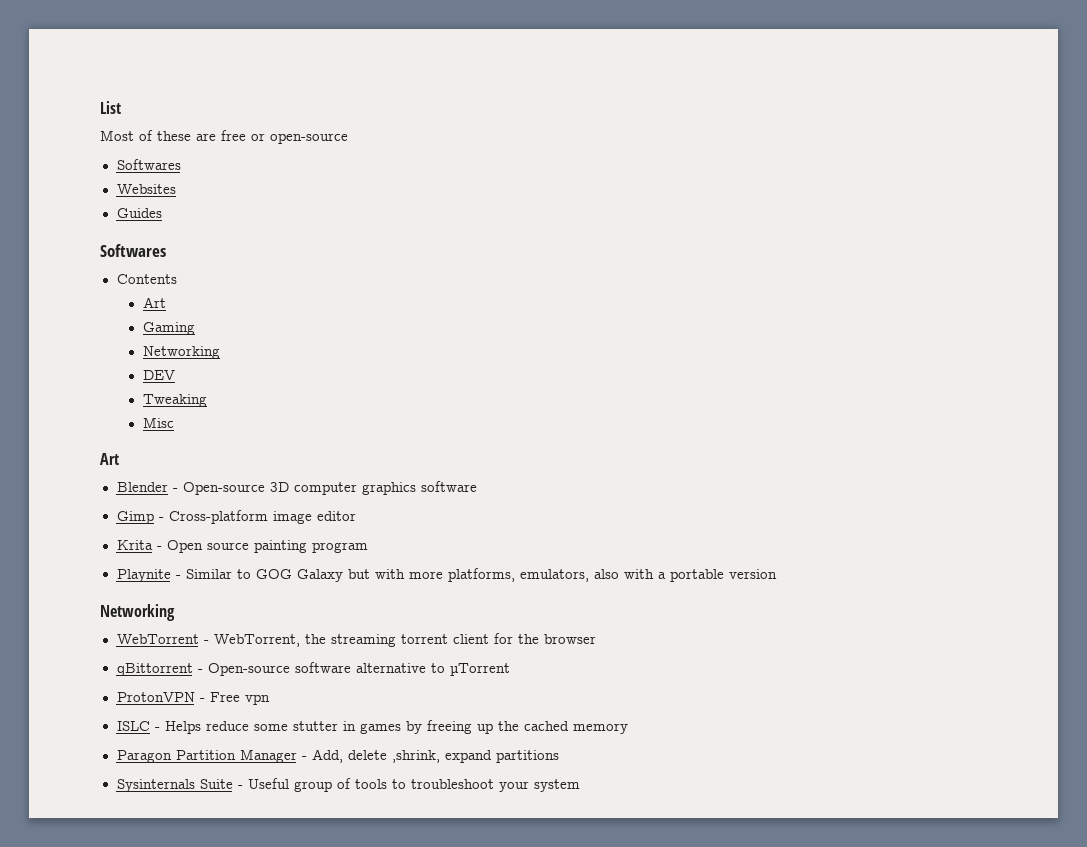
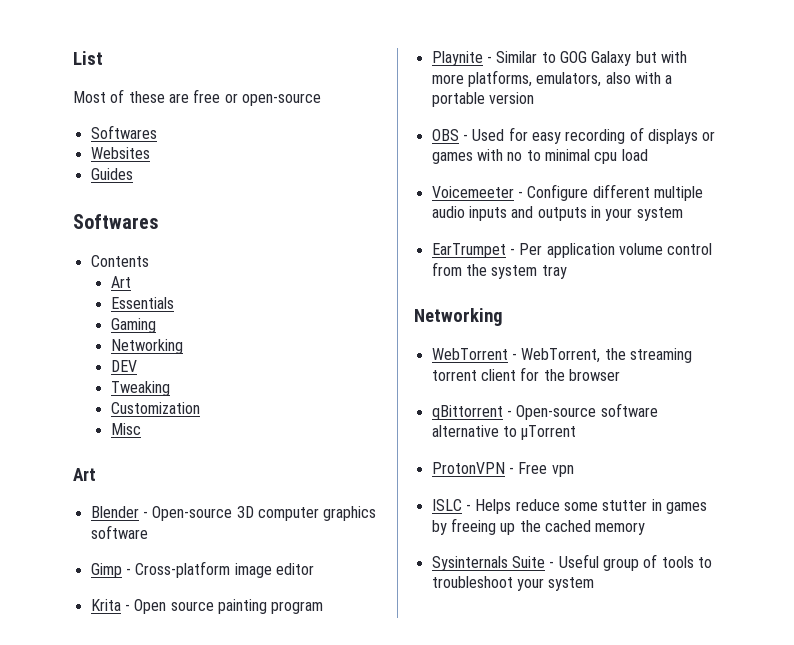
(166, 302) none -> [110,297,174,309] // Essentials
(207, 400) none -> [110,402,200,414] // Customization
(777, 574) none -> [431,127,716,144] [431,149,648,164] [431,184,703,201] [431,206,683,221] [431,243,713,258] [431,262,567,279] // OBS - Used for easy recording of displays or games with no to minimal cpu load // Voicemeeter - Configure different multiple audio inputs and outputs in your system // EarTrumpet - Per application volume control from the system tray
[116,749,559,763] // Paragon Partition Manager - Add, delete ,shrink, expand partitions -> (646, 528) none

